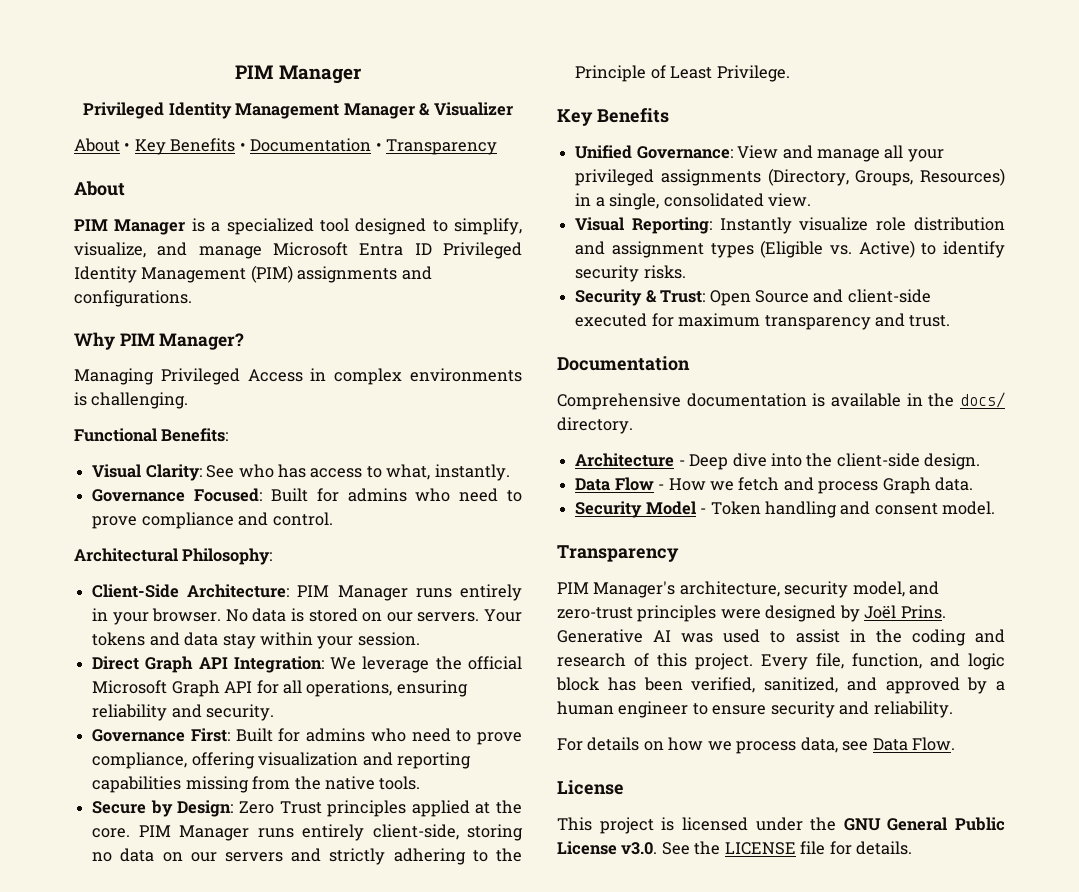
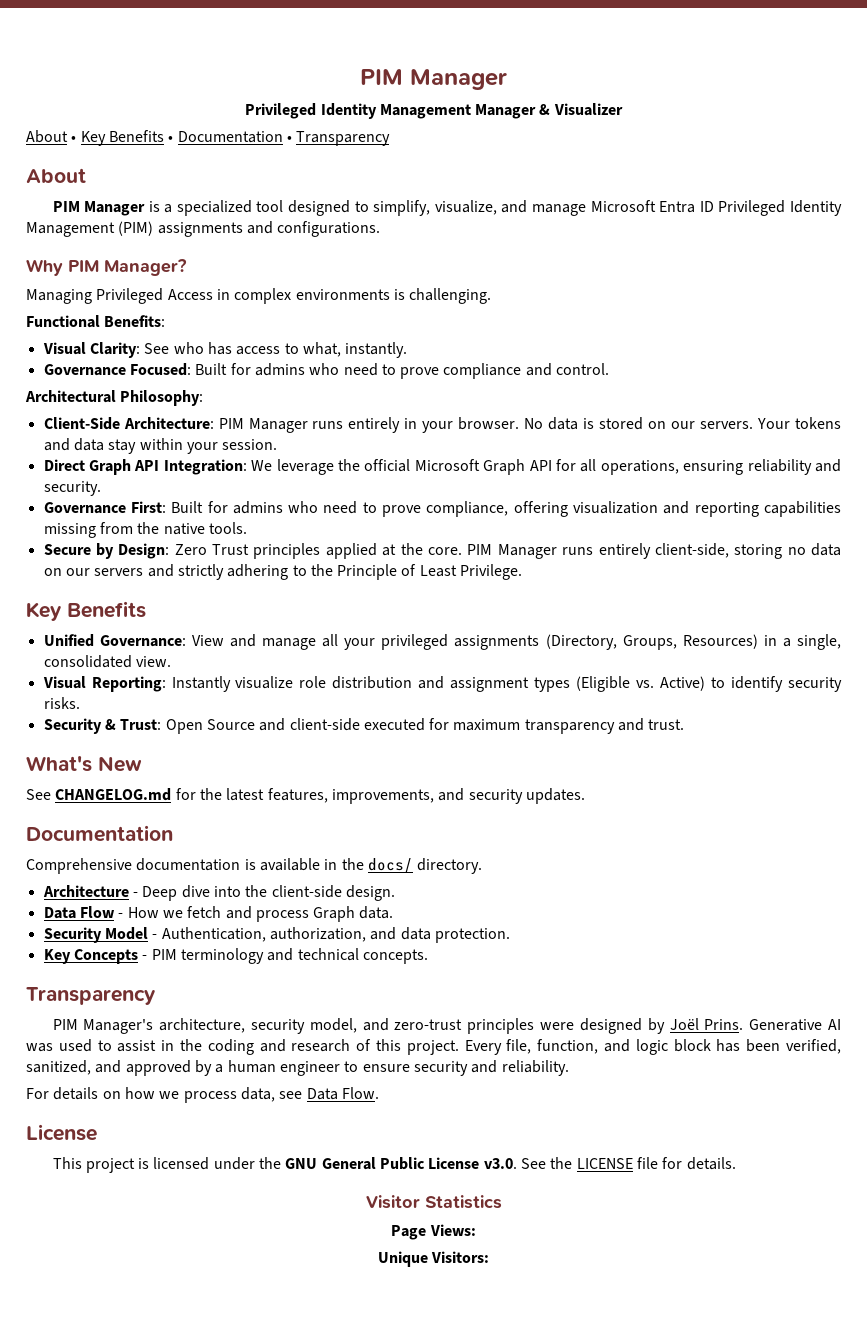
(951, 321) none -> [26,756,142,772] [26,788,585,804] // What's New // See CHANGELOG.md for the latest features, improvements, and security updates.
[710,501,996,518] Token handling and consent model. -> [161,927,510,943] [43,948,428,964] Authentication, authorization, and data protection. // Key Concepts - PIM terminology and technical concepts.
(913, 848) none -> [365,1195,502,1209] [391,1224,476,1240] [377,1251,490,1267] // Visitor Statistics // Page Views: // Unique Visitors:

